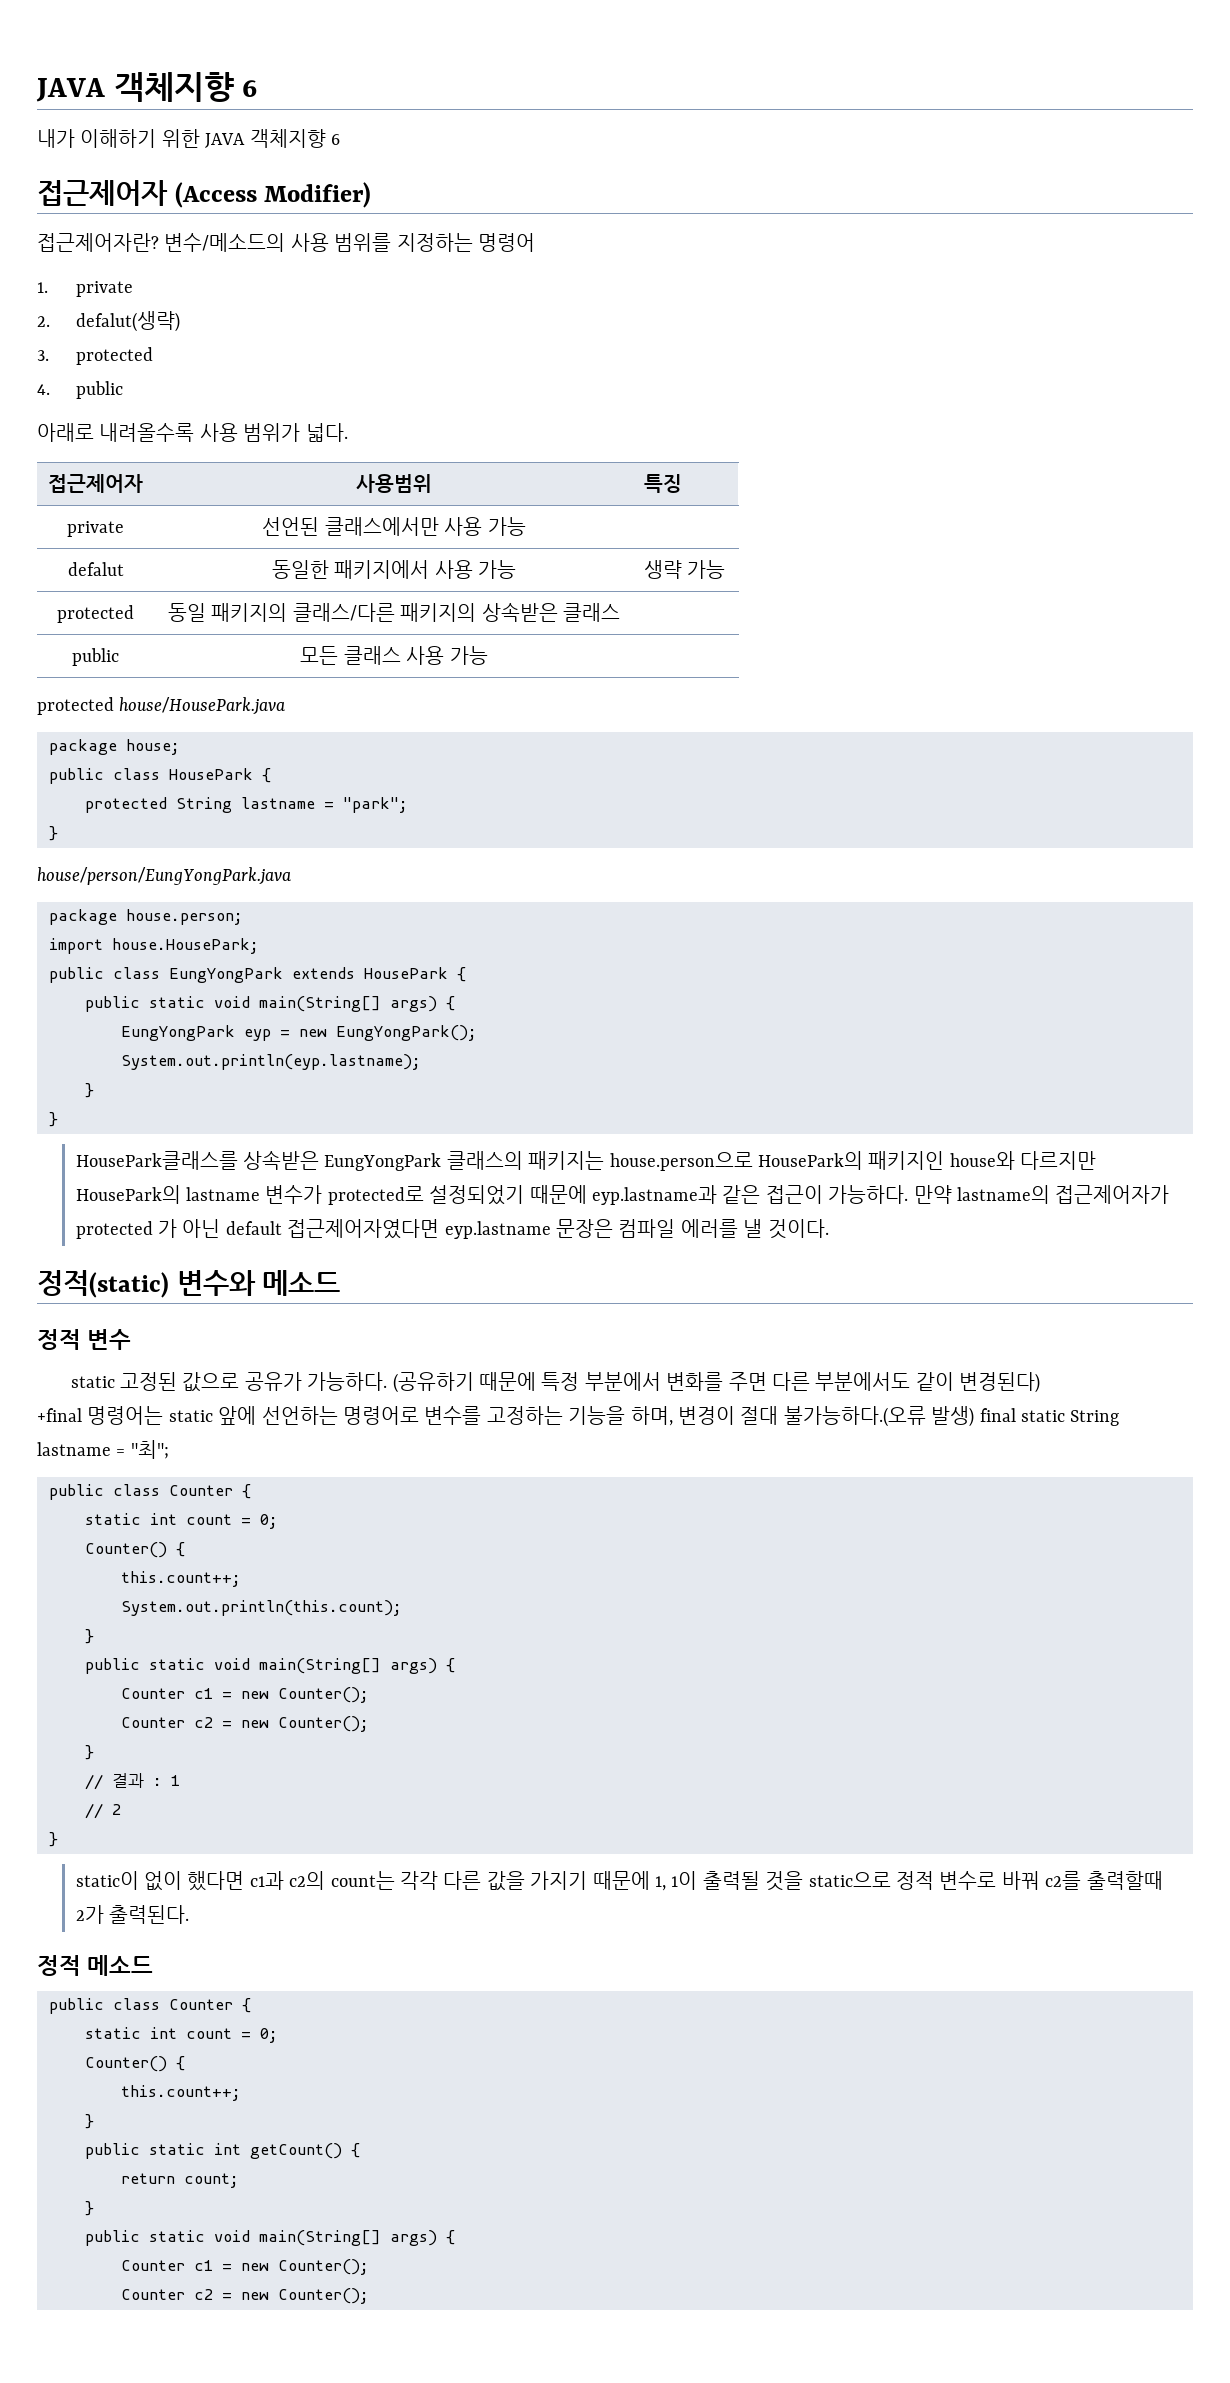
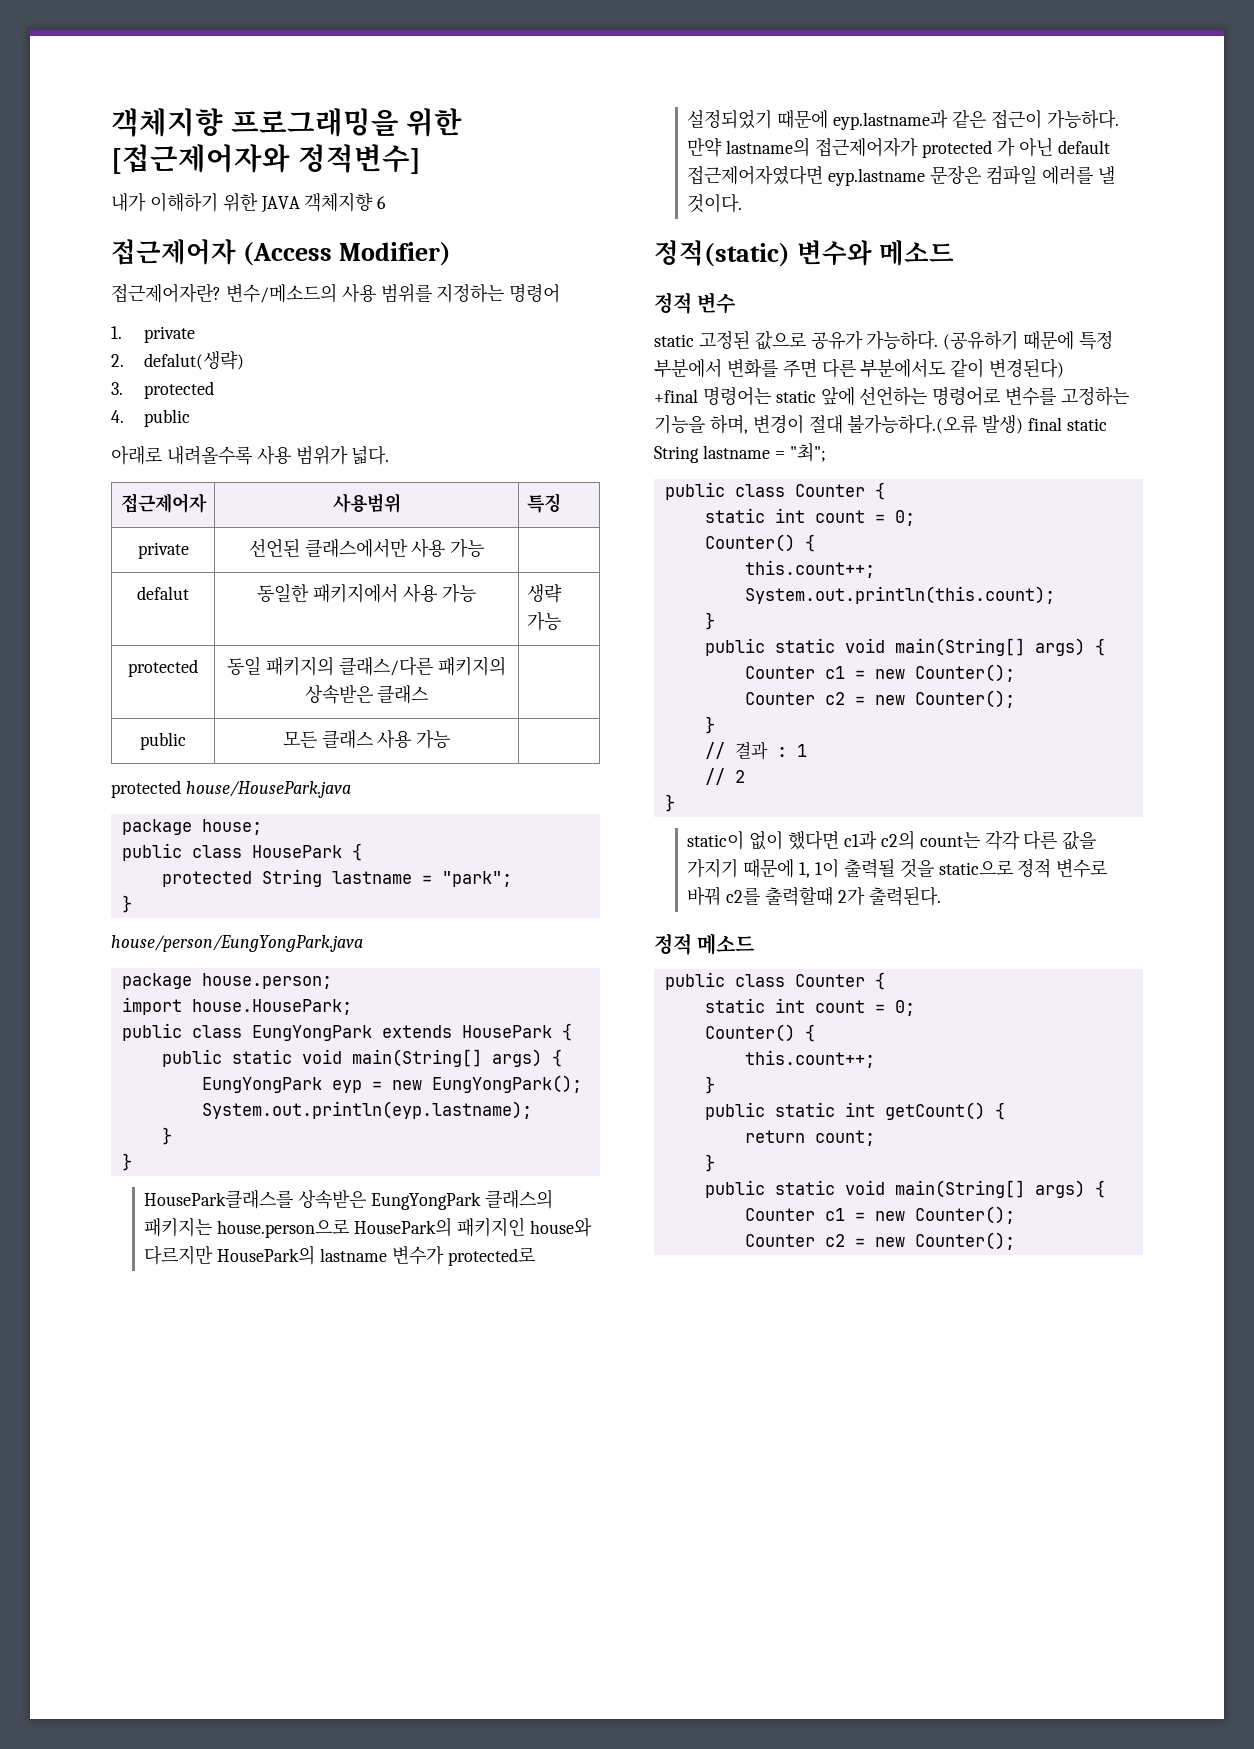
[36,72,258,102] JAVA 객체지향 6 -> [111,108,463,137] [111,144,421,174] 객체지향 프로그래밍을 위한 [접근제어자와 정적변수]

